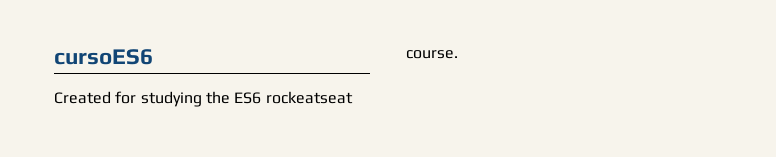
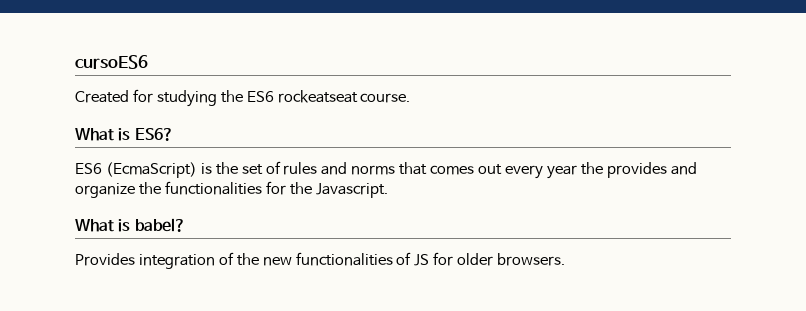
(458, 54) none -> [75,128,174,141] [75,161,697,179] [75,181,388,198] [75,218,186,232] [75,252,566,269] // What is ES6? // ES6 (EcmaScript) is the set of rules and norms that comes out every year the provides and organize the functionalities for the Javascript. // What is babel? // Provides integration of the new functionalities of JS for older browsers.

